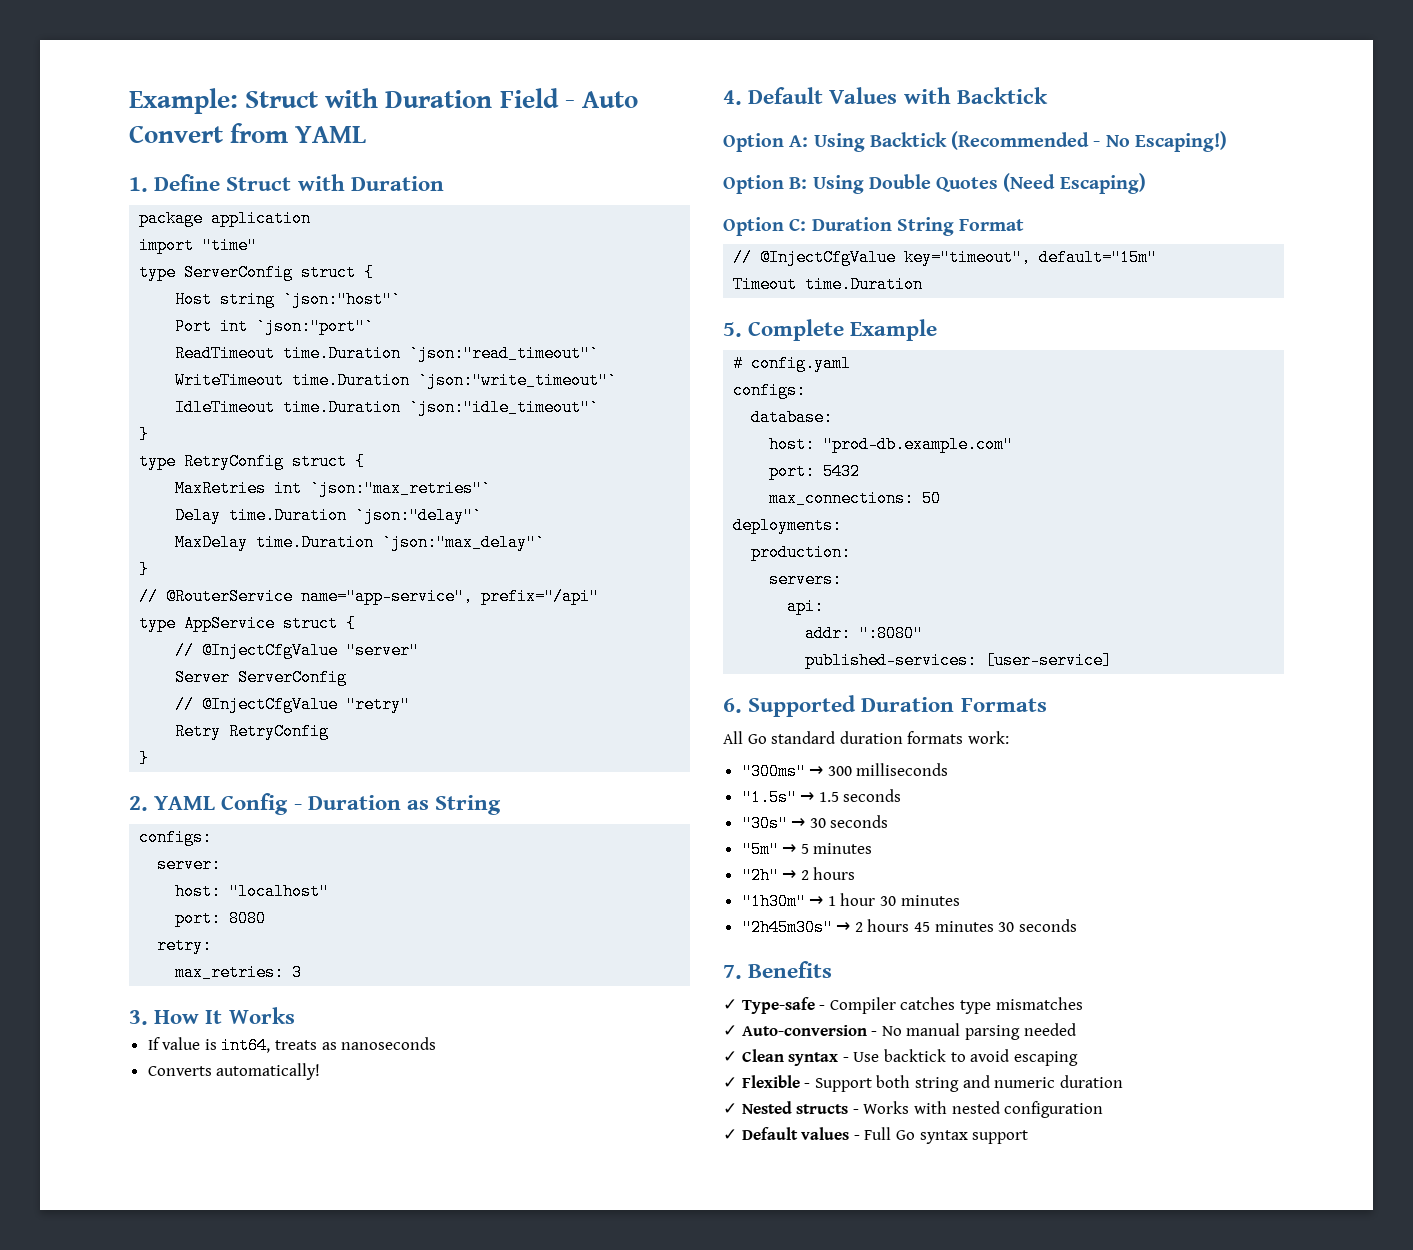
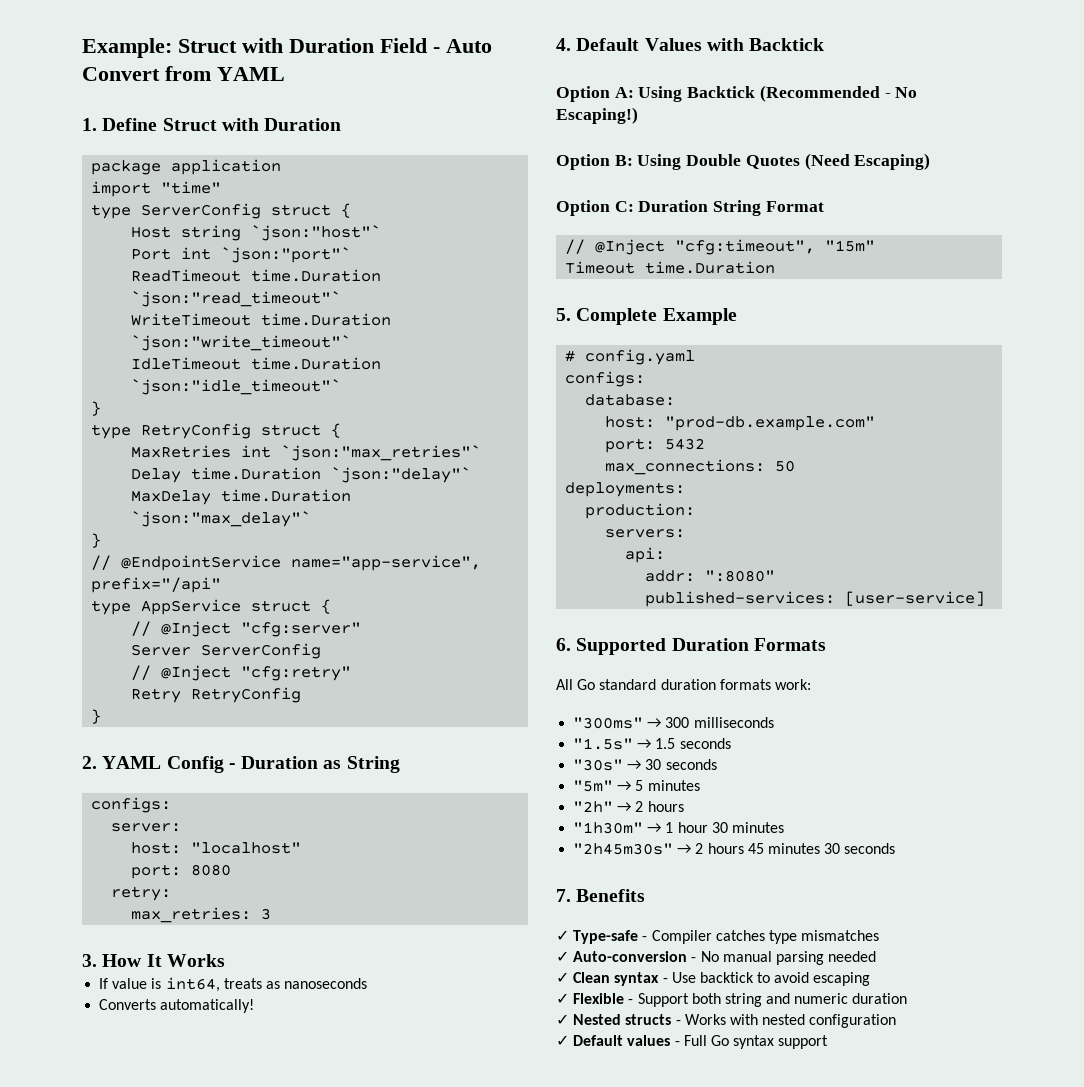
[166,588,294,605] @RouterService -> [121,555,282,571] @EndpointService
[202,642,420,659] @InjectCfgValue "server" -> [161,621,362,637] @Inject "cfg:server"
[202,696,411,713] @InjectCfgValue "retry" -> [161,665,352,681] @Inject "cfg:retry"
[760,249,1158,266] @InjectCfgValue key="timeout", default="15m" -> [595,239,876,255] @Inject "cfg:timeout", "15m"

